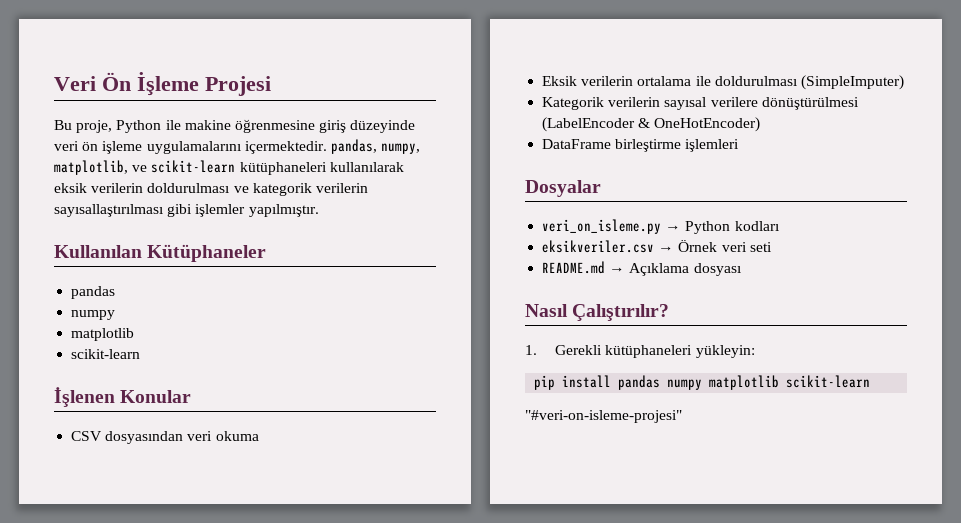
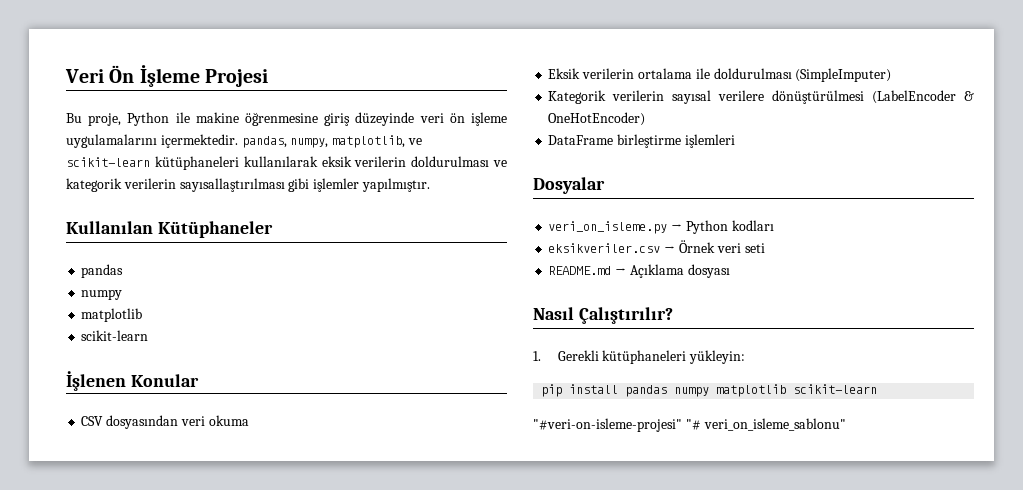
(682, 416) none -> [685,418,846,431] "# veri_on_isleme_sablonu"

